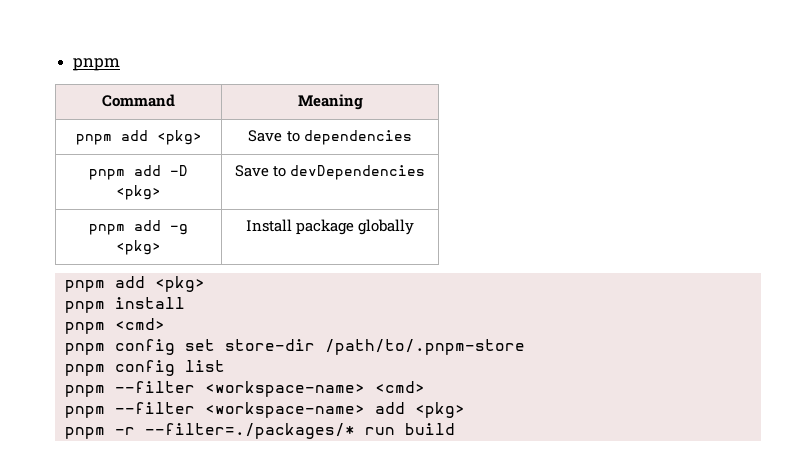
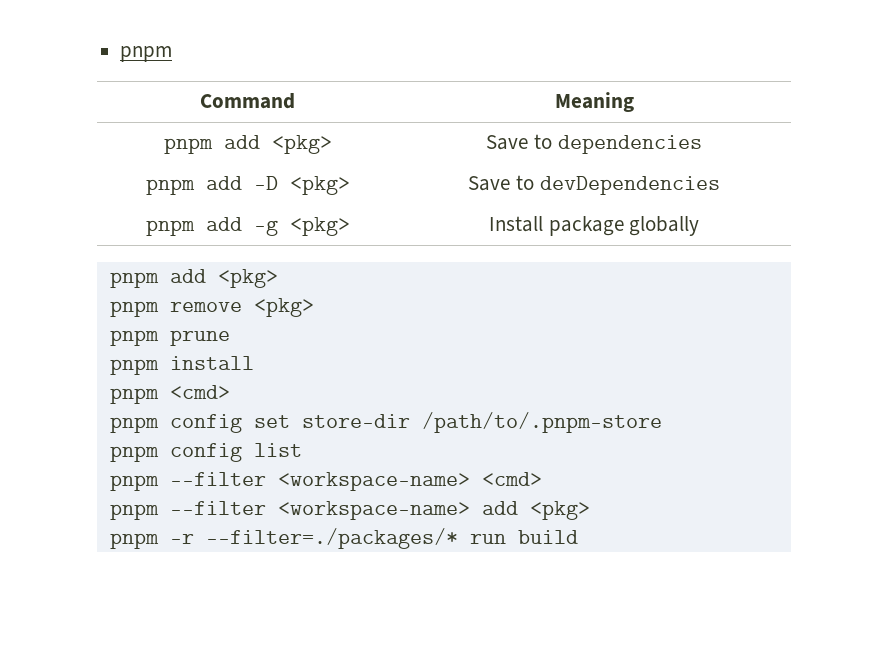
(205, 284) none -> [109,298,314,317] [109,330,230,346] // pnpm remove <pkg> // pnpm prune

